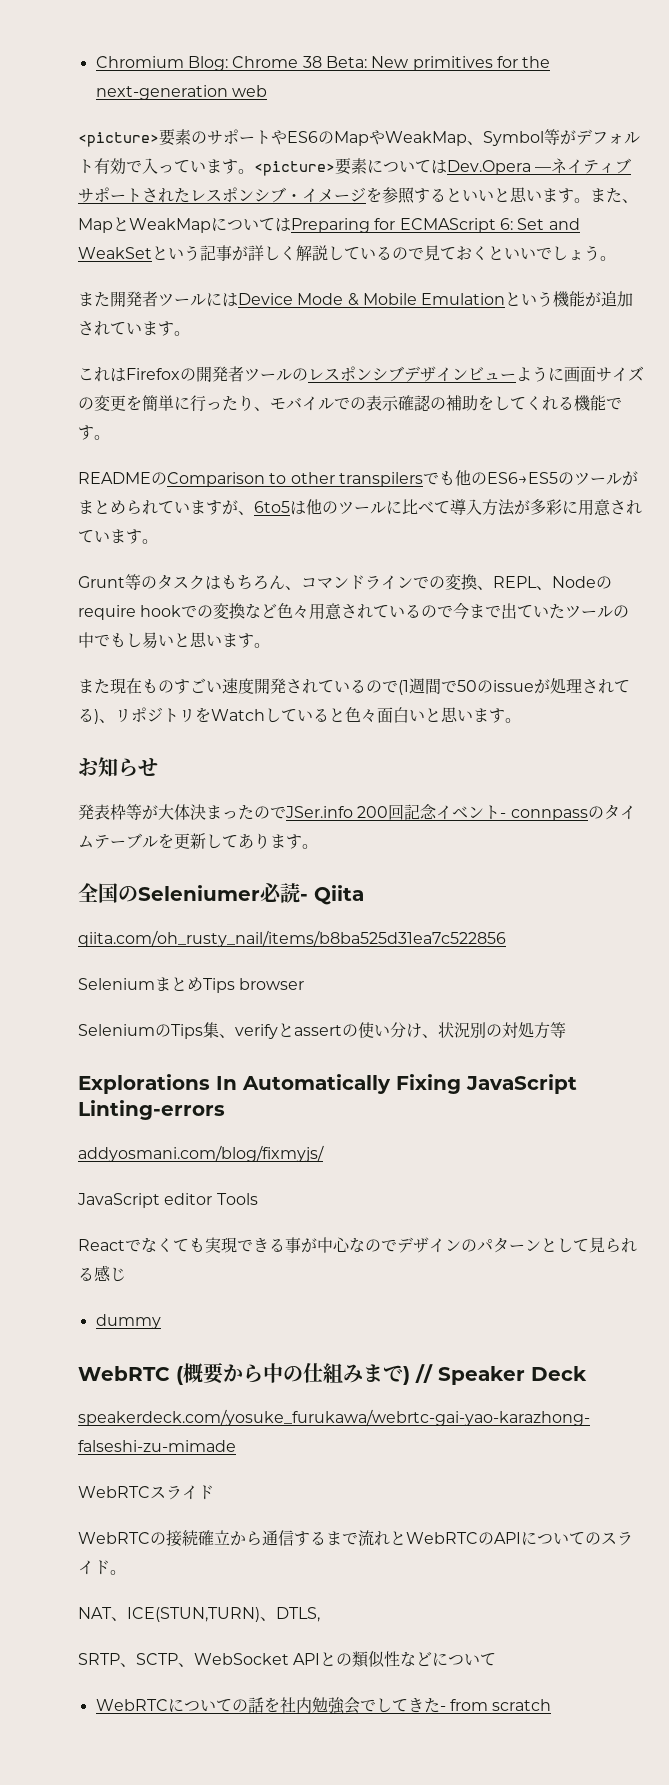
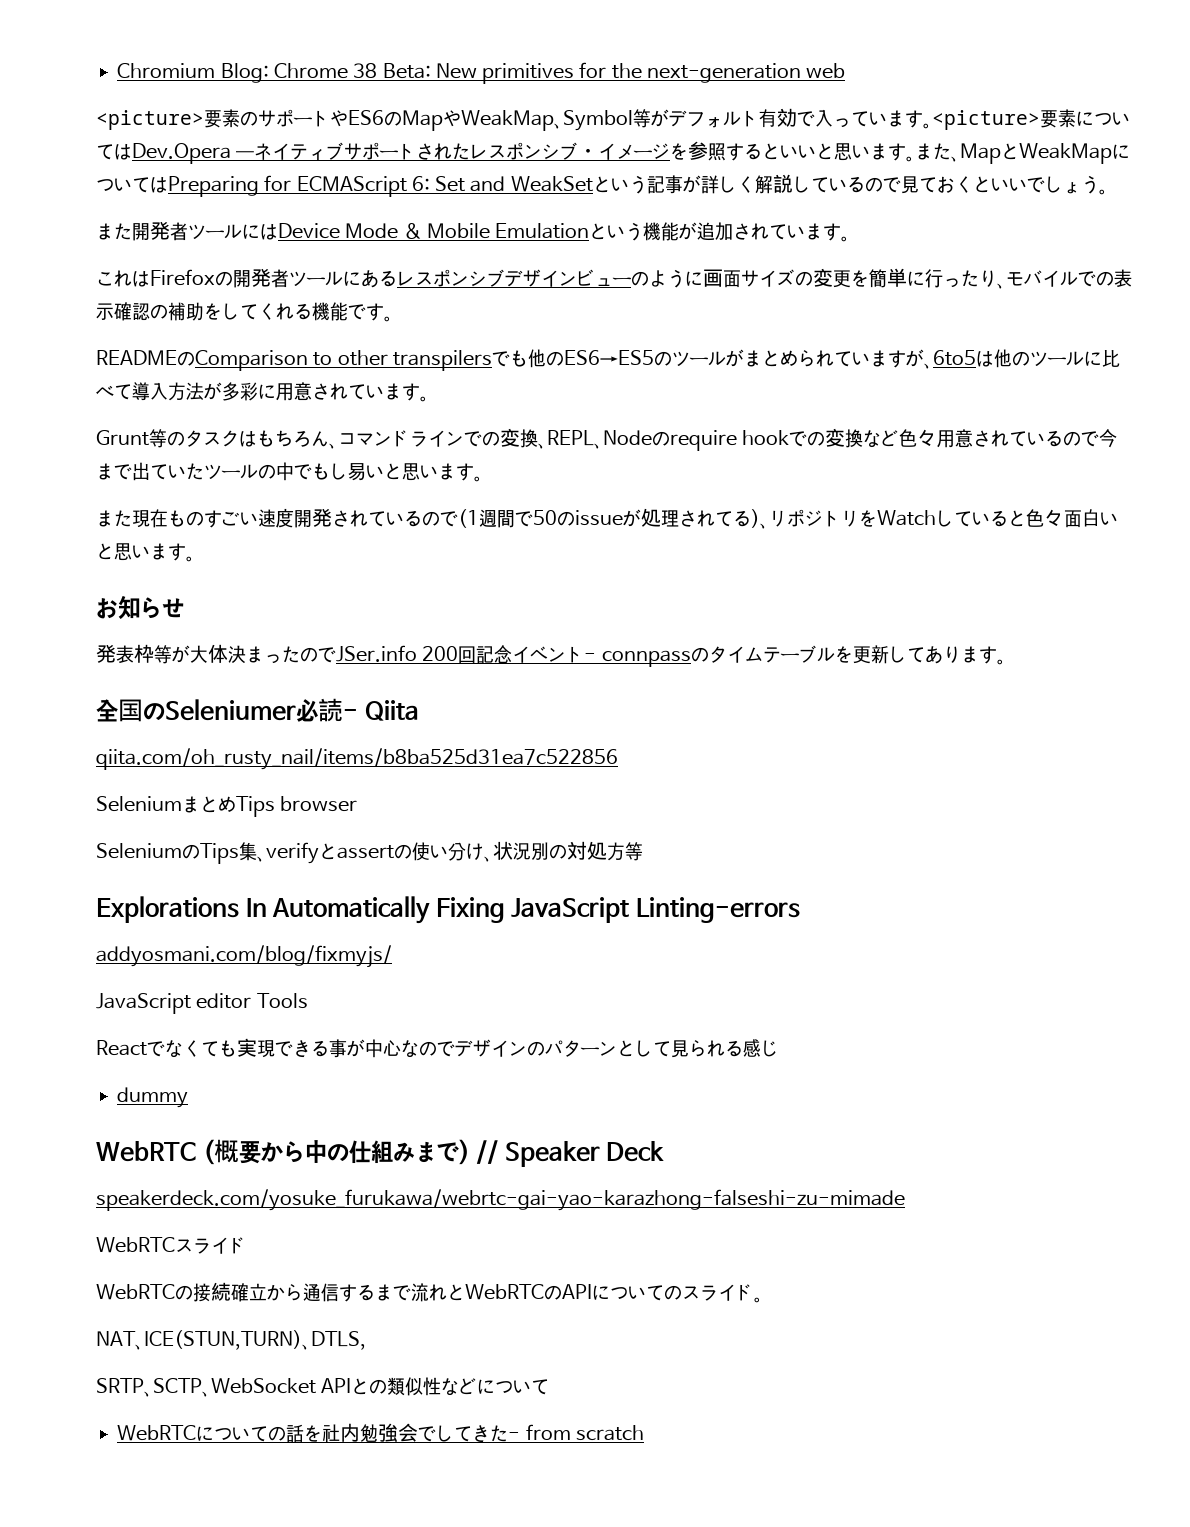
[292,368,308,381] の -> [343,270,397,288] にある
(516, 376) none -> [631,271,649,286] の

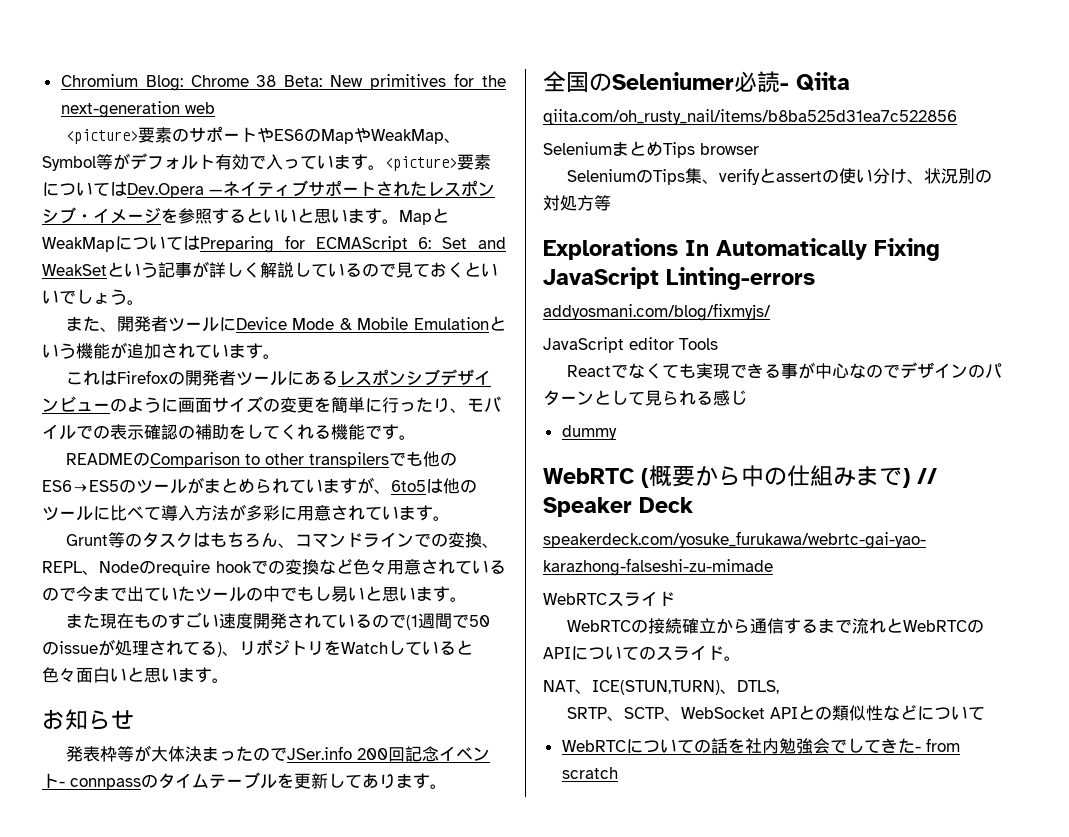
[915,143,961,162] また、 -> (399, 221) none
[132,221,278,241] 開発者ツールには -> [99,316,236,332] 、開発者ツールに

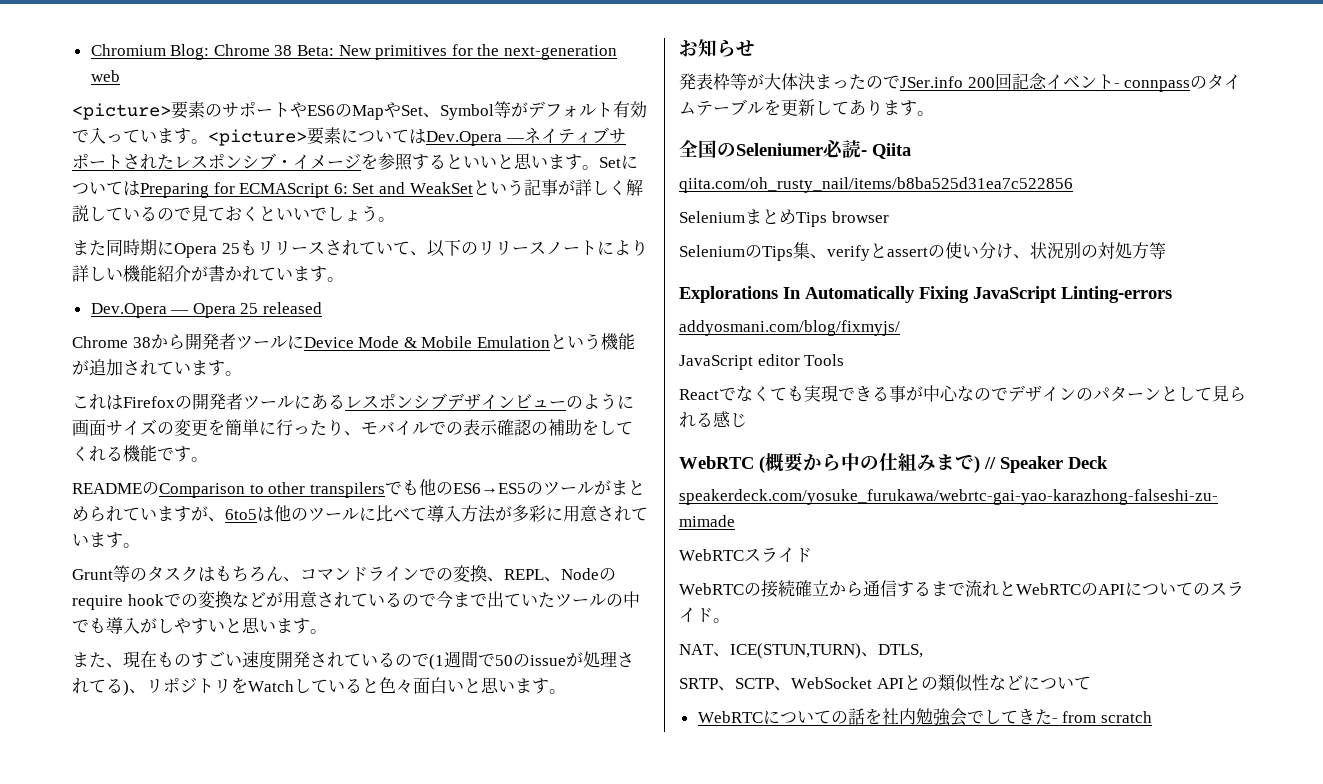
[370,129,444,144] WeakMap -> [401,105,423,116] Set
[399,208,449,225] [42,237,115,252] MapとWeakMap -> [599,157,621,168] Set
[99,327,117,332] 、 -> [106,239,648,258] [72,265,344,282] [90,302,323,318] [72,334,185,350] 同時期にOpera 25もリリースされていて、以下のリリースノートにより詳しい機能紹介が書かれています。 // Dev.Opera — Opera 25 released // Chrome 38から
[353,559,387,575] 色々 -> [265,592,283,607] が
[314,586,348,602] し易 -> [106,617,208,634] 導入がしやす
(100, 620) none -> [106,663,123,668] 、
[561,425,617,440] // dummy -> (747, 420) none

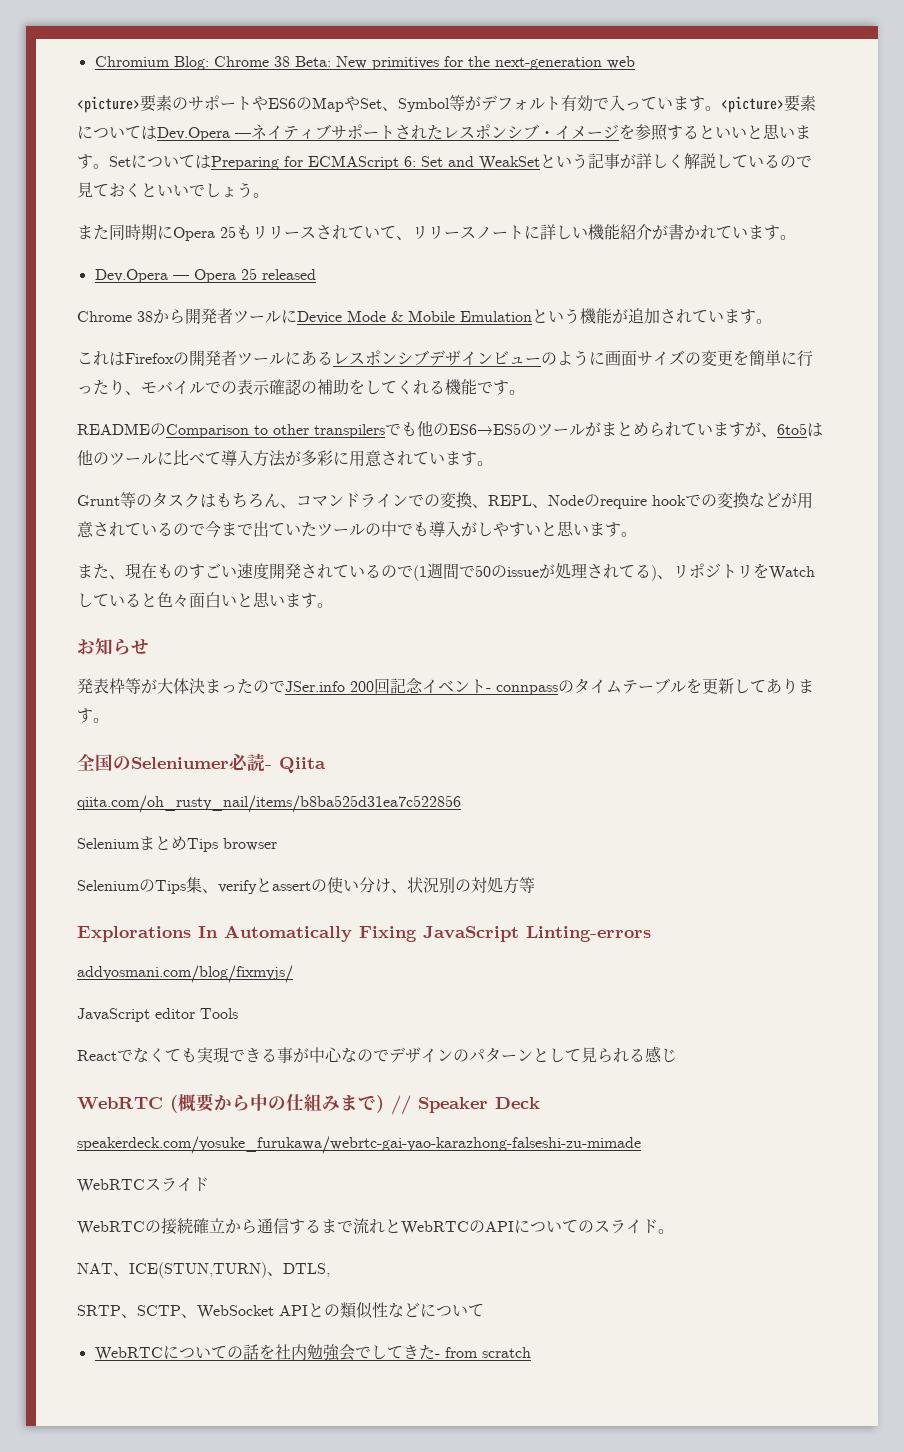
[426,239,478,257] 以下の -> (412, 238) none
[613,239,648,256] より -> (540, 232) none

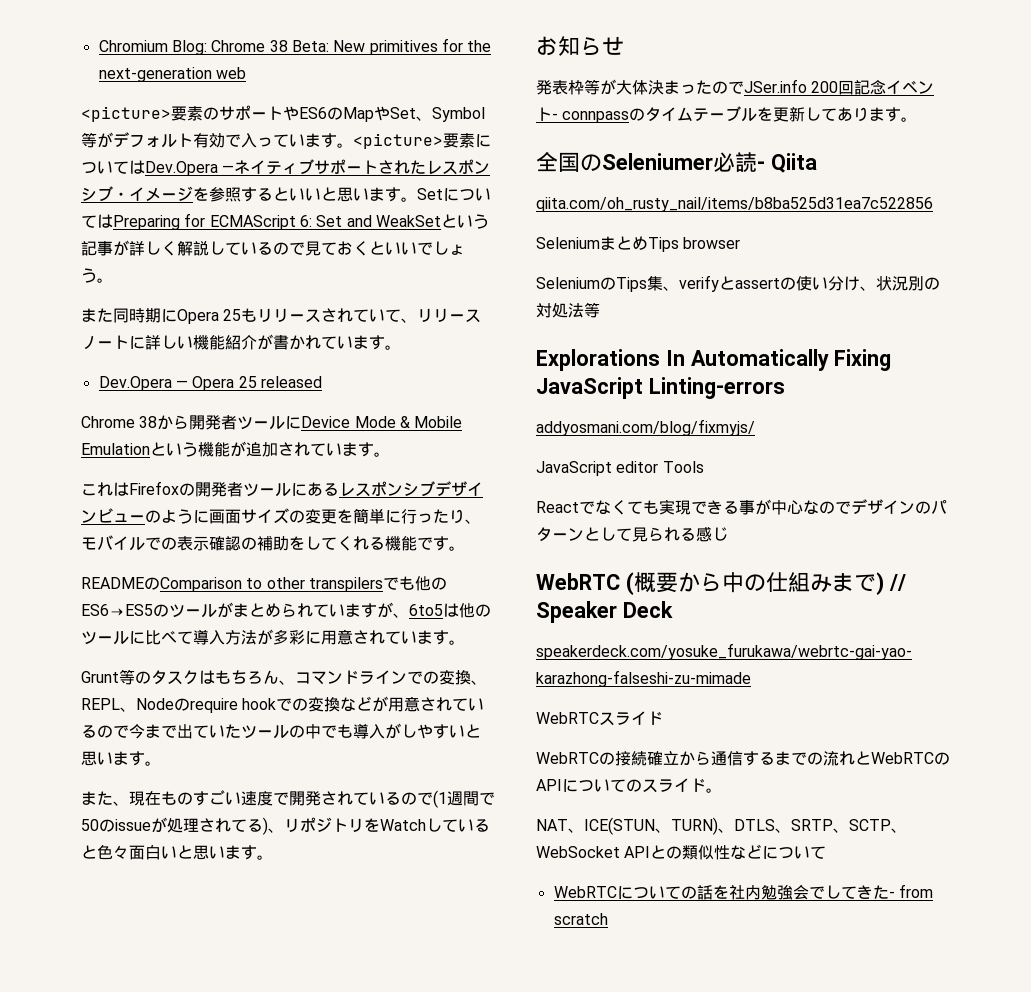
(269, 571) none -> [273,792,289,805] で
[503,877,519,894] 方 -> [568,303,584,318] 法
(353, 1226) none -> [807,752,823,765] の
[129,1262,330,1278] ICE(STUN,TURN)、DTLS, // -> [584,817,791,835] ICE(STUN、TURN)、DTLS、

